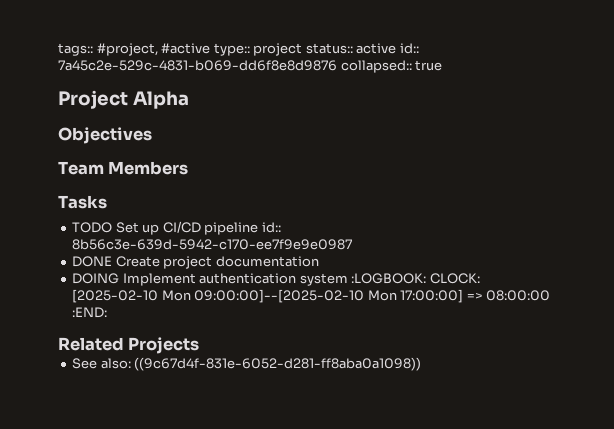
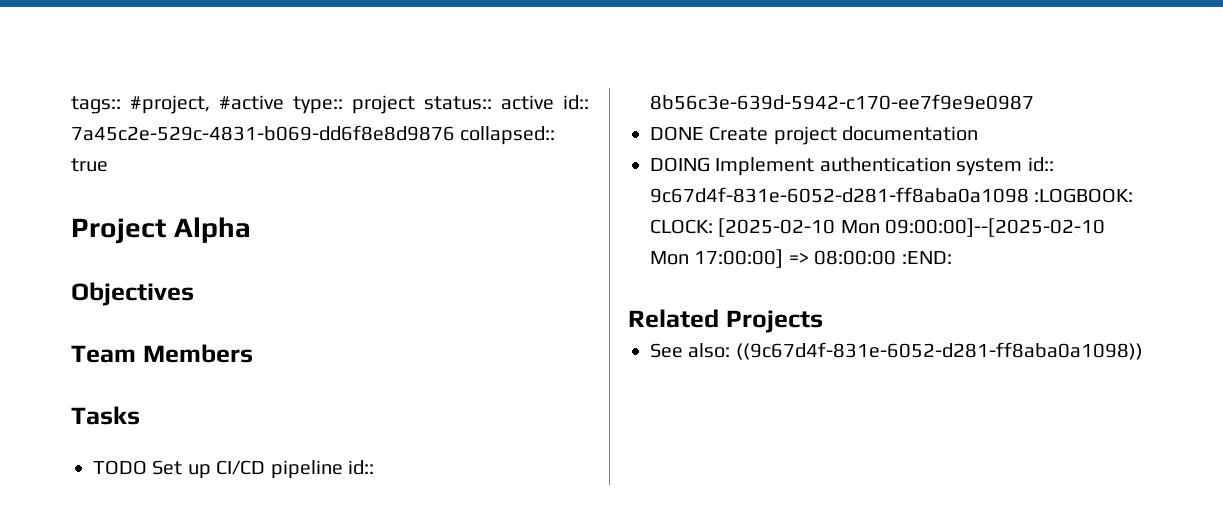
(348, 279) none -> [1027,157,1054,172] [650,187,1029,203] id:: 9c67d4f-831e-6052-d281-ff8aba0a1098

